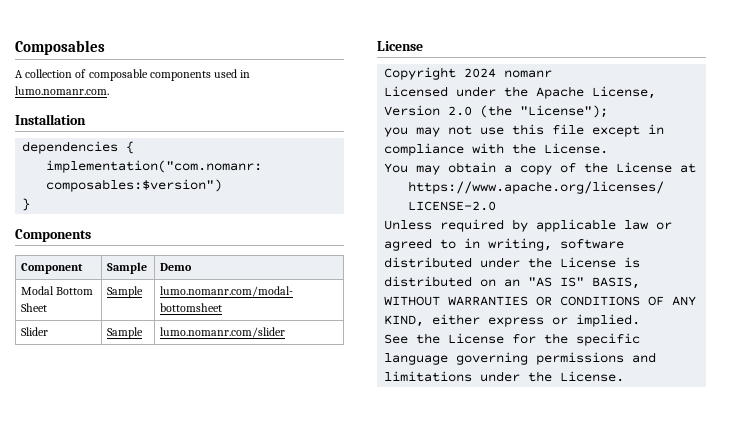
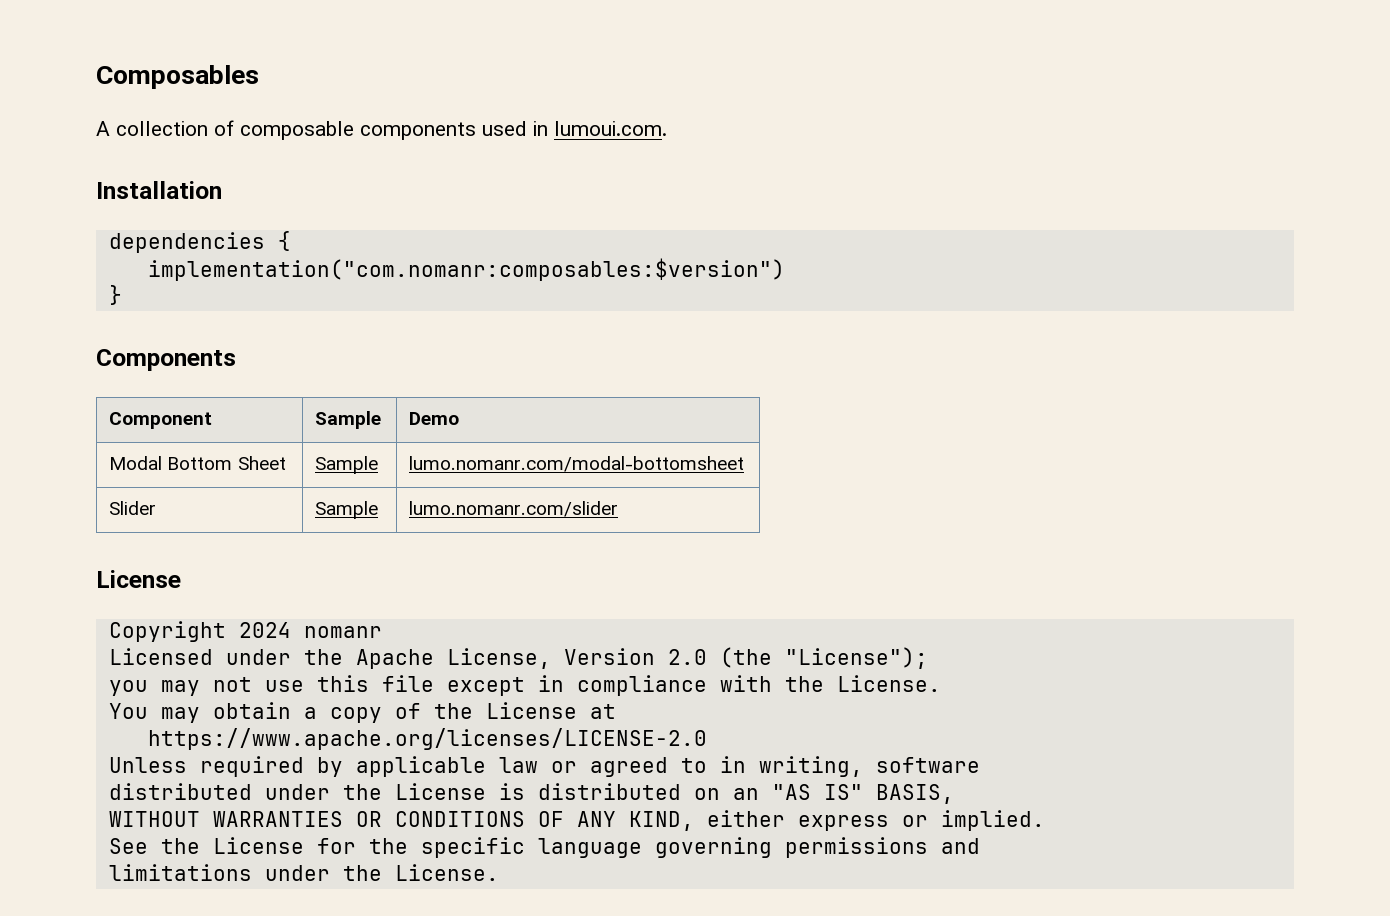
[15,86,109,95] lumo.nomanr.com. -> [554,121,667,136] lumoui.com.

